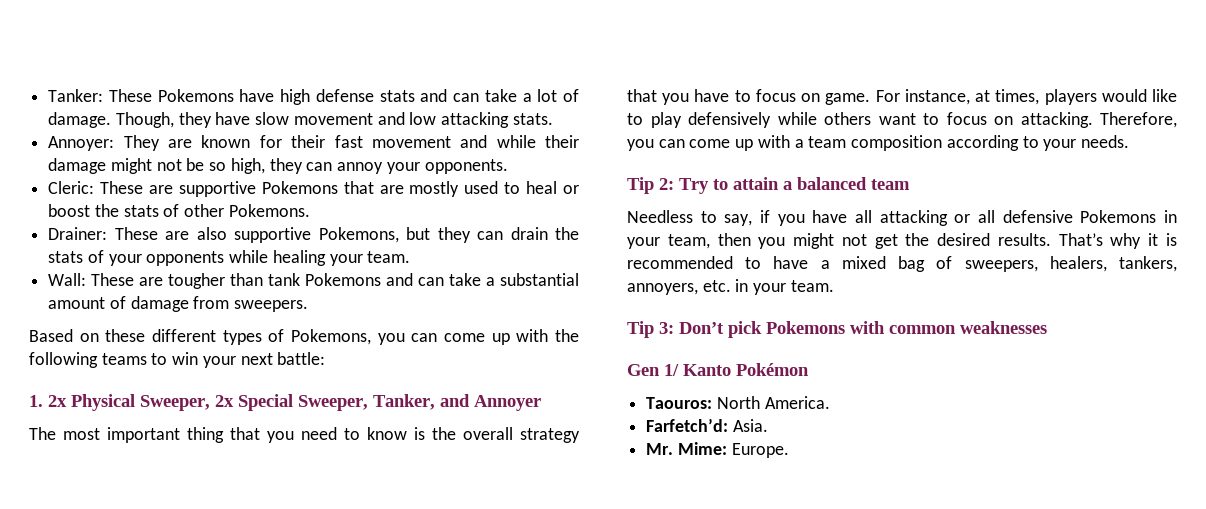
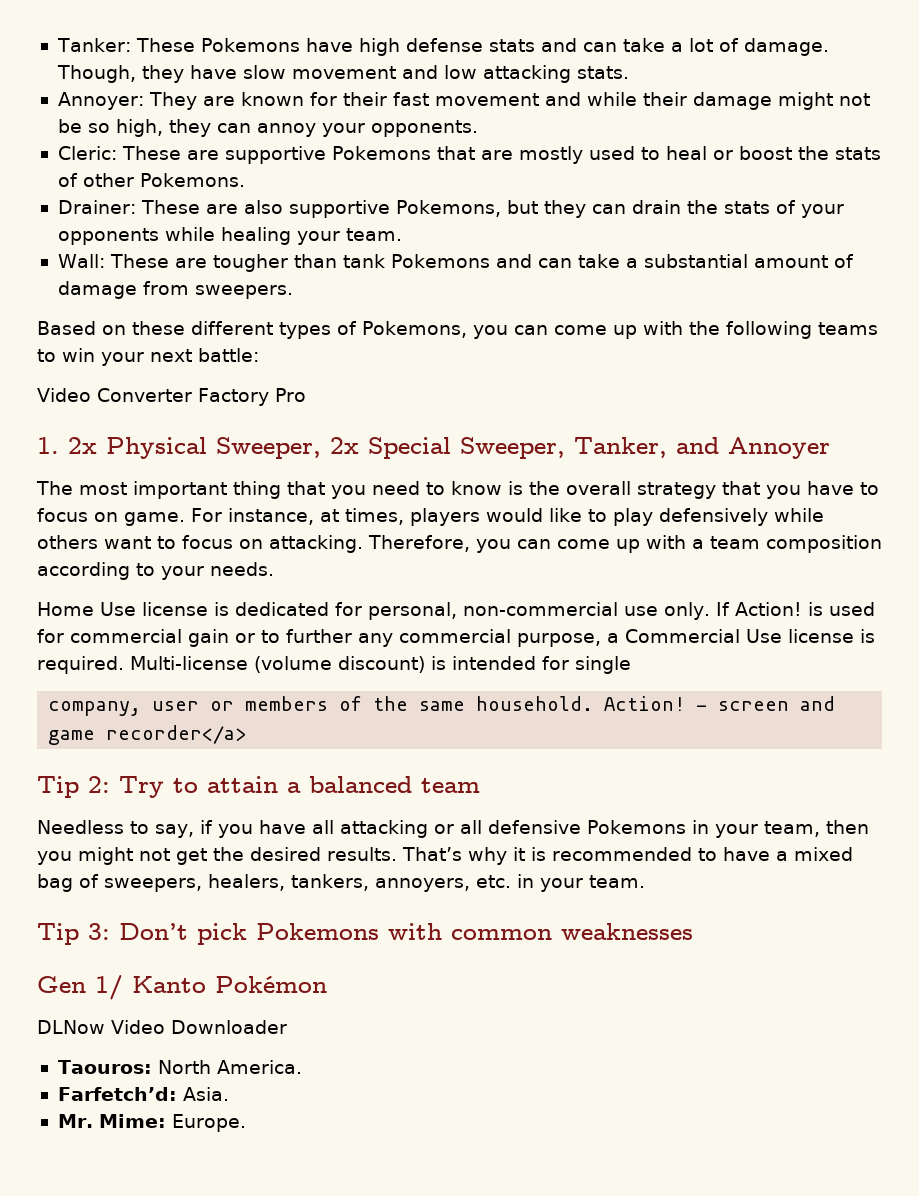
(326, 358) none -> [37,388,306,406] // Video Converter Factory Pro
(1129, 141) none -> [37,602,875,620] [37,629,875,647] [37,656,631,674] [48,696,836,716] [48,725,247,745] // Home Use license is dedicated for personal, non-commercial use only. If Action! is used for commercial gain or to further any commercial purpose, a Commercial Use license is required. Multi-license (volume discount) is intended for single // company, user or members of the same household. Action! - screen and game recorder</a>
(809, 369) none -> [37,1020,287,1034] // DLNow Video Downloader

